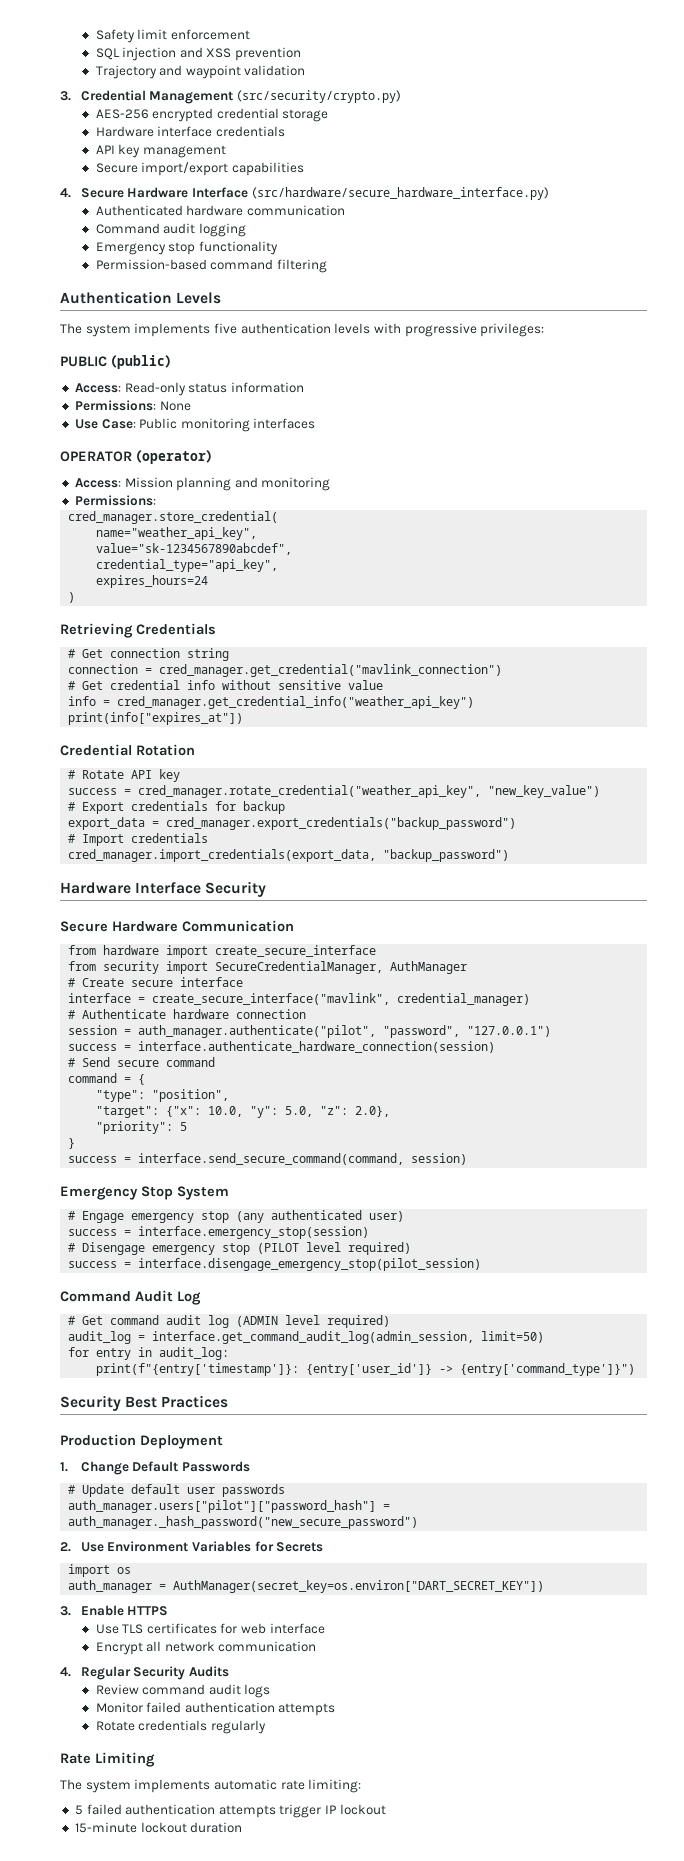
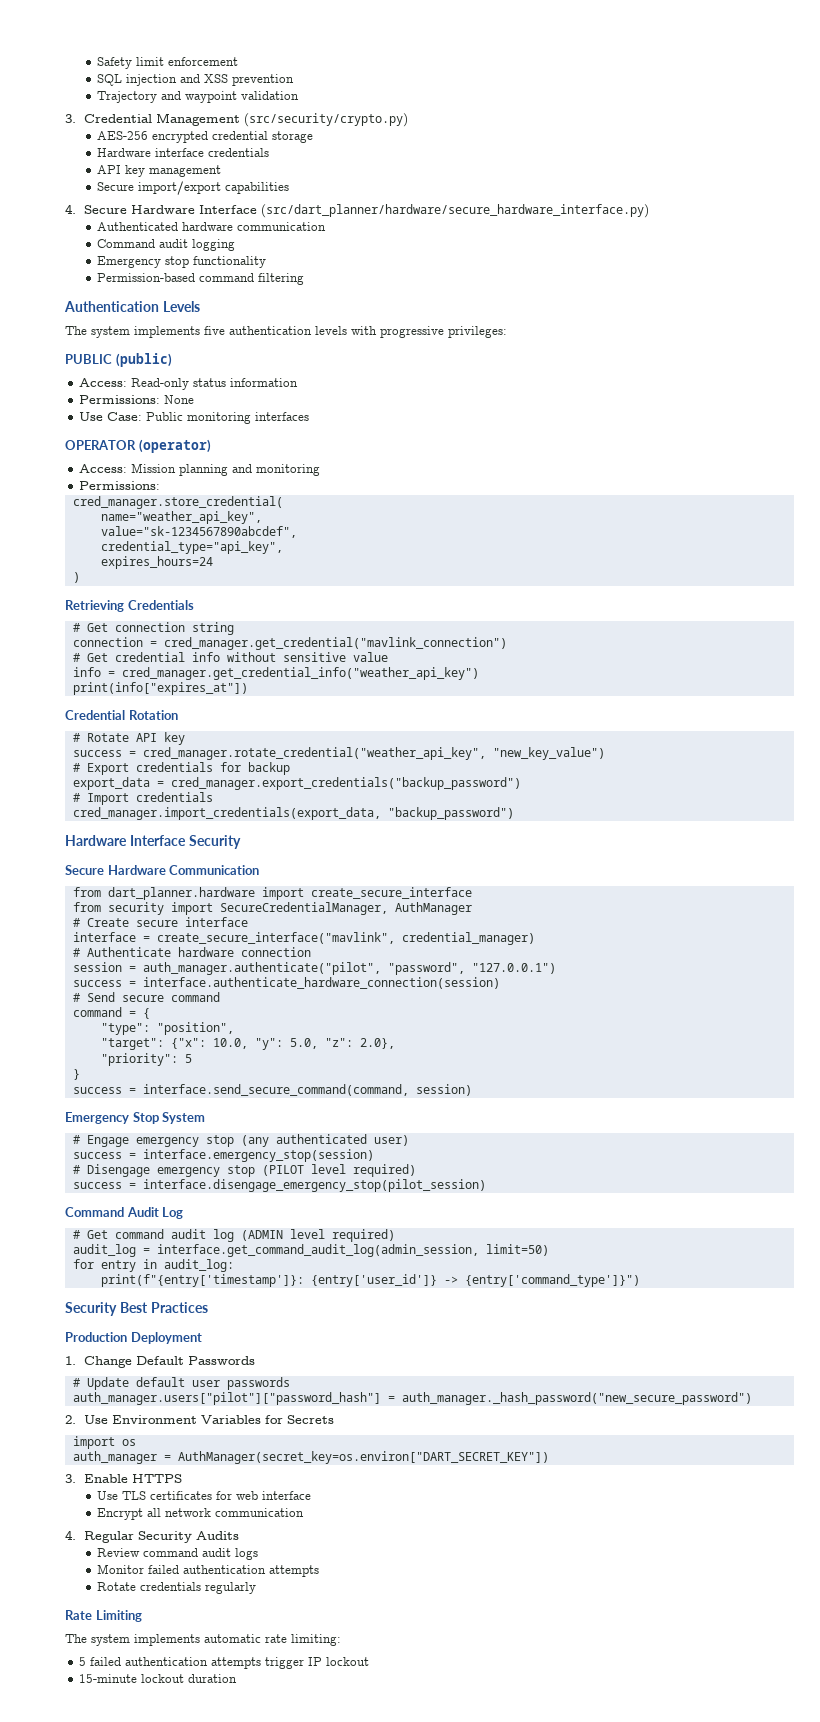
[251,187,549,200] (src/hardware/secure_hardware_interface.py) -> [260,204,649,218] (src/dart_planner/hardware/secure_hardware_interface.py)
[103,945,160,955] hardware -> [107,887,255,900] dart_planner.hardware

